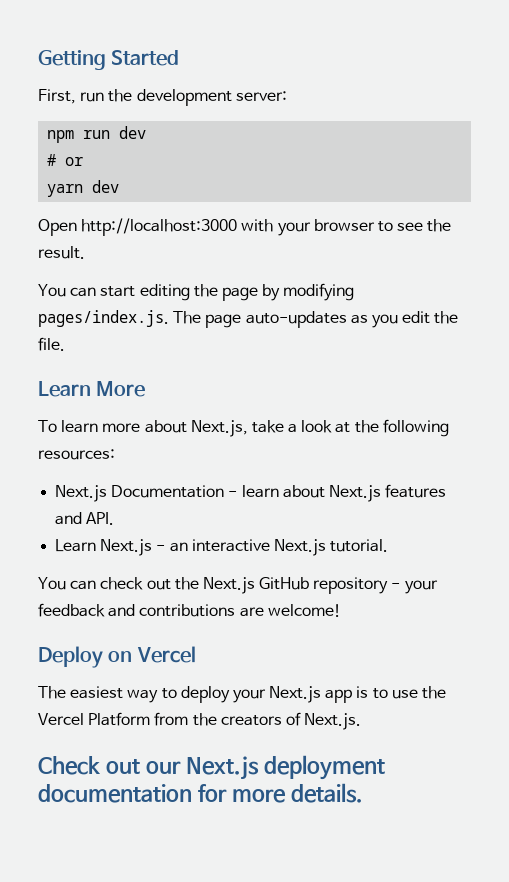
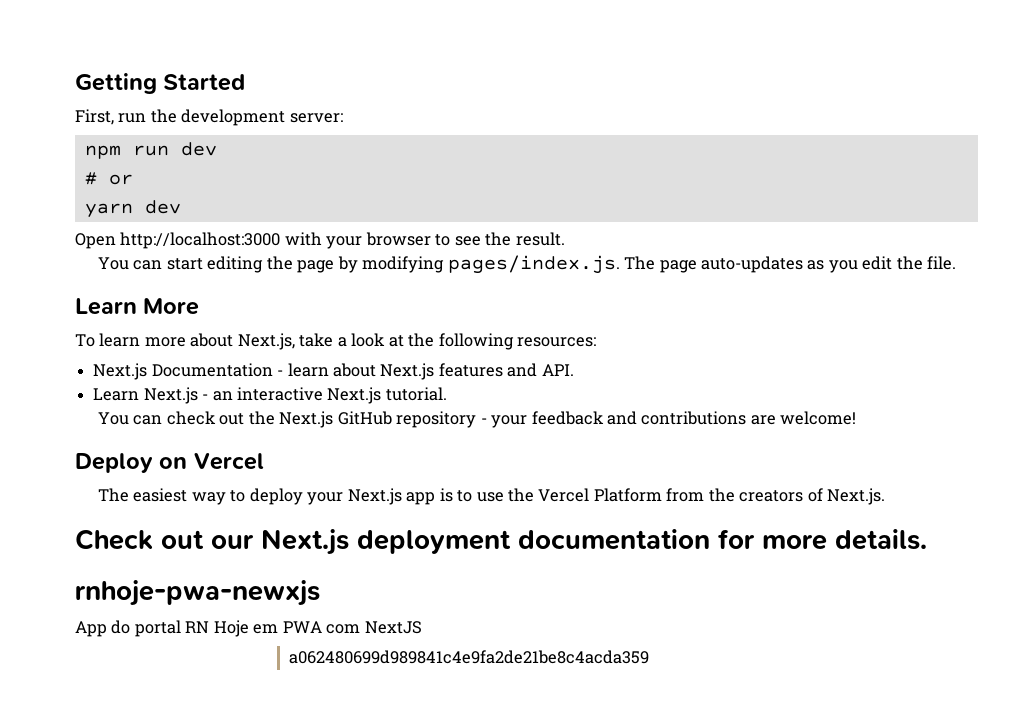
(363, 793) none -> [75,580,320,606] [75,620,422,637] [288,650,649,664] // rnhoje-pwa-newxjs // App do portal RN Hoje em PWA com NextJS // a062480699d989841c4e9fa2de21be8c4acda359

